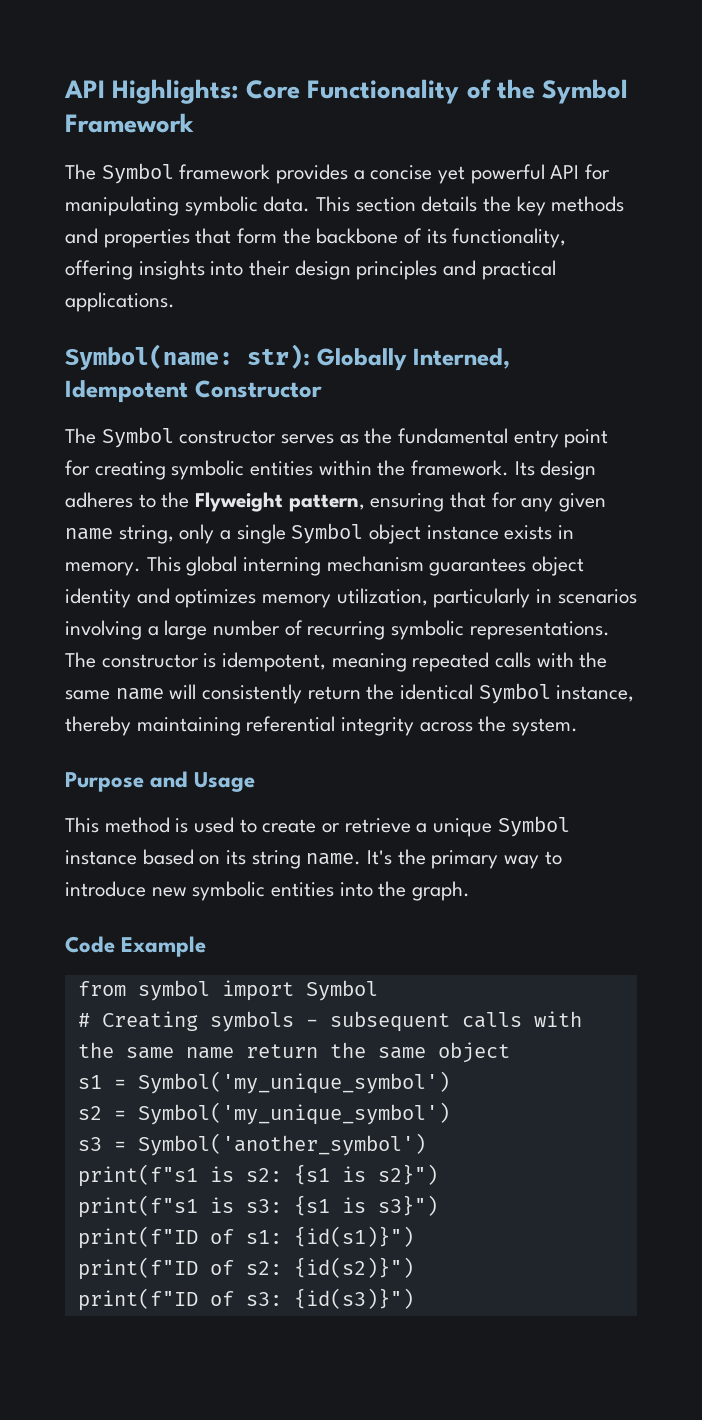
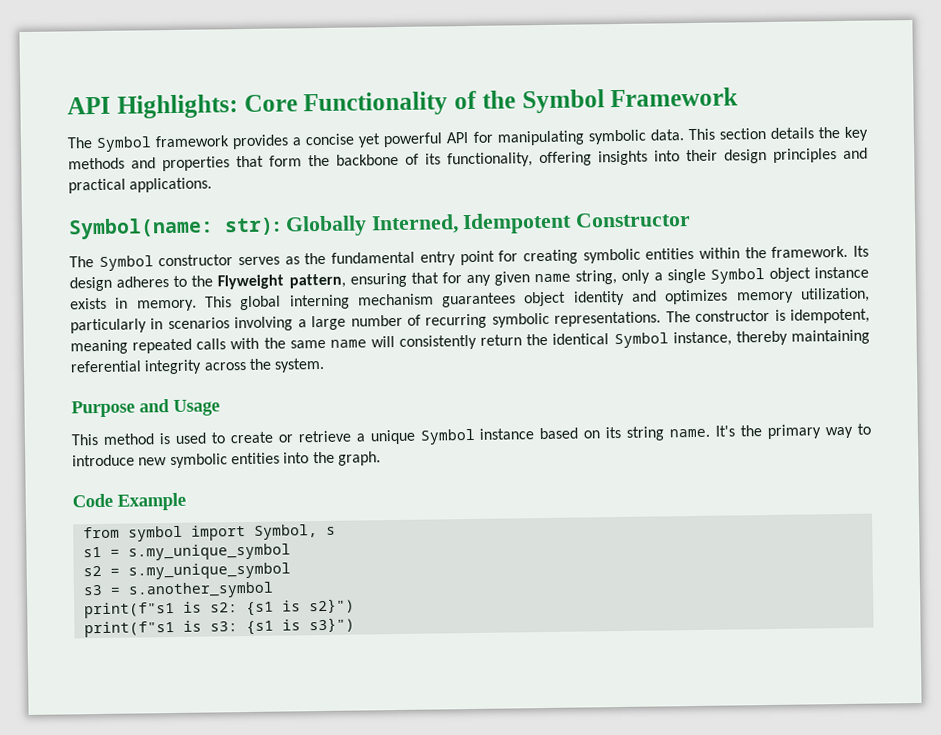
[305,980,378,1001] [77,1011,582,1032] [77,1042,510,1063] Symbol // # Creating symbols - subsequent calls with the same name return the same object -> [253,524,336,540] Symbol, s
[137,1071,450,1094] Symbol('my_unique_symbol') -> [127,543,291,561] s.my_unique_symbol
[137,1102,450,1125] Symbol('my_unique_symbol') -> [127,562,291,580] s.my_unique_symbol
[137,1133,426,1156] Symbol('another_symbol') -> [127,581,274,599] s.another_symbol
[77,1226,414,1249] [77,1257,414,1280] [77,1288,414,1311] // print(f"ID of s1: {id(s1)}") // print(f"ID of s2: {id(s2)}") // print(f"ID of s3: {id(s3)}") -> (355, 625) none

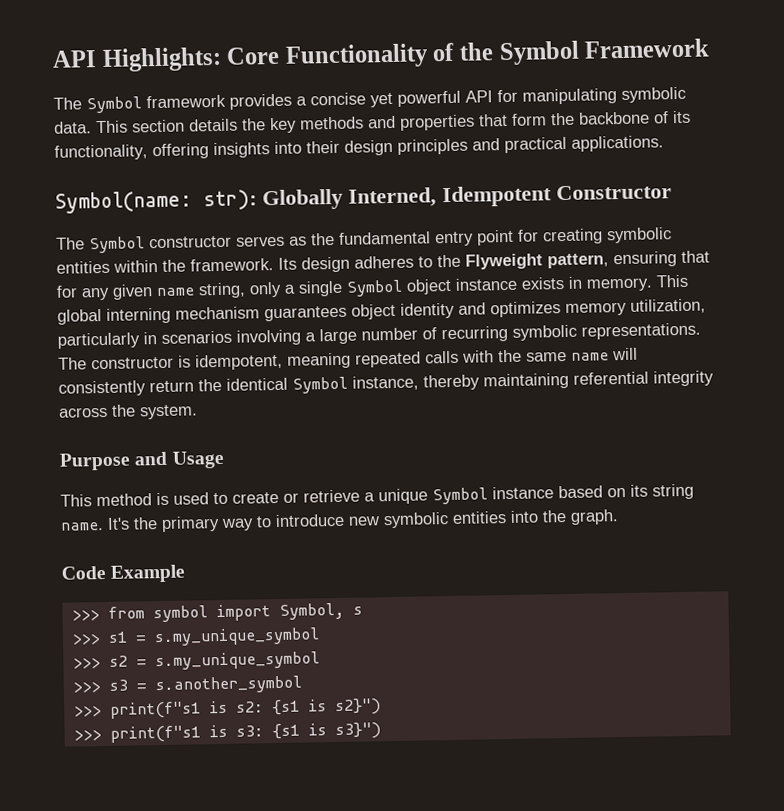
(186, 501) none -> [71,609,100,621] >>>
(336, 530) none -> [71,633,101,645] >>>
(291, 552) none -> [72,657,101,669] >>>
(291, 571) none -> [72,681,101,693] >>>
(274, 590) none -> [73,705,102,717] >>>
(355, 606) none -> [73,729,102,741] >>>

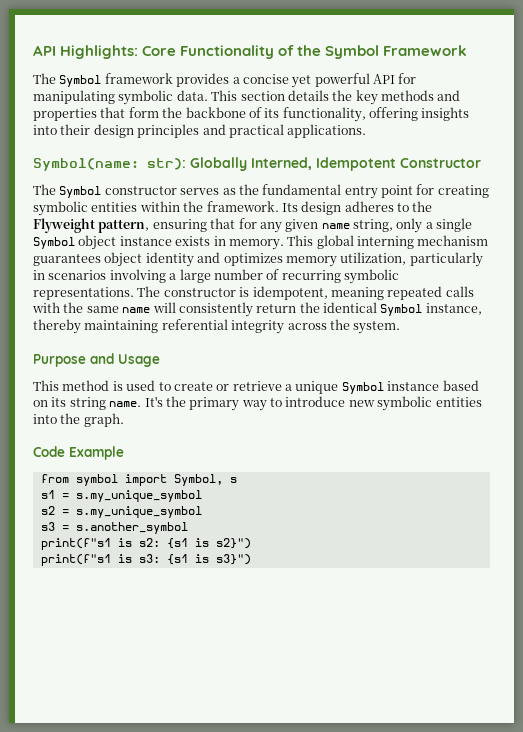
[71,609,100,621] >>> -> (124, 453) none
[71,633,101,645] >>> -> (237, 480) none
[72,657,101,669] >>> -> (202, 496) none
[72,681,101,693] >>> -> (202, 512) none
[73,705,102,717] >>> -> (188, 528) none
[73,729,102,741] >>> -> (251, 543) none

